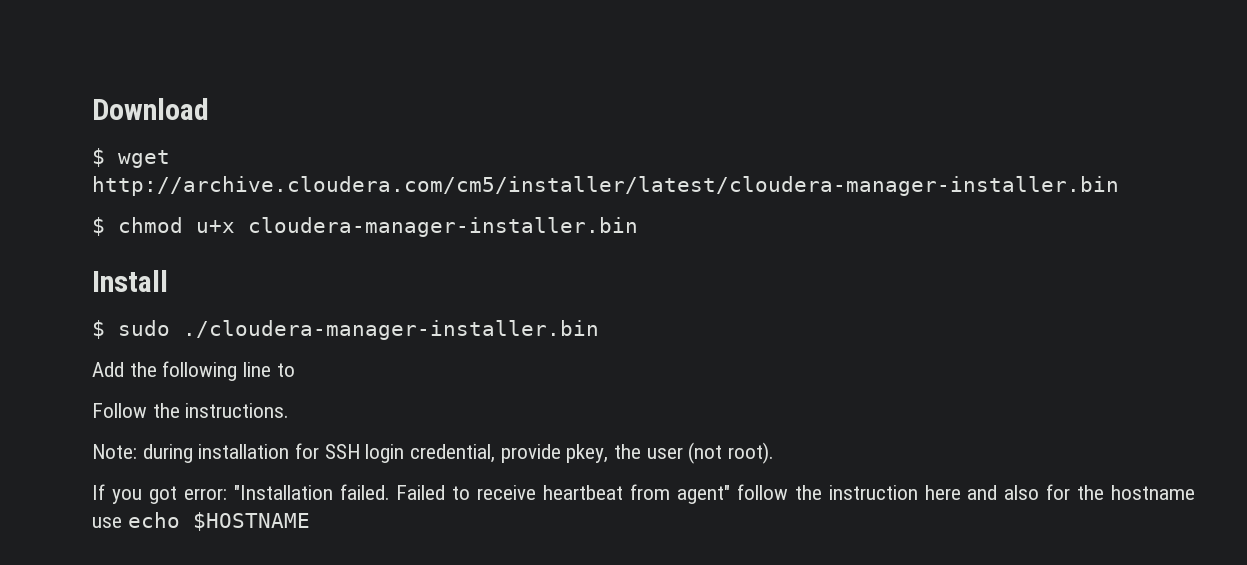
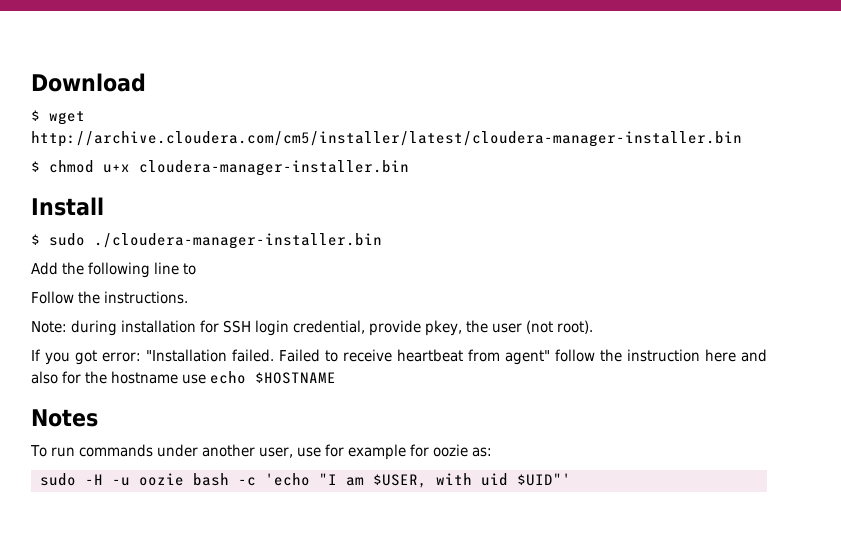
(310, 521) none -> [31,409,98,427] [30,444,492,460] [39,473,571,488] // Notes // To run commands under another user, use for example for oozie as: // sudo -H -u oozie bash -c 'echo "I am $USER, with uid $UID"'

